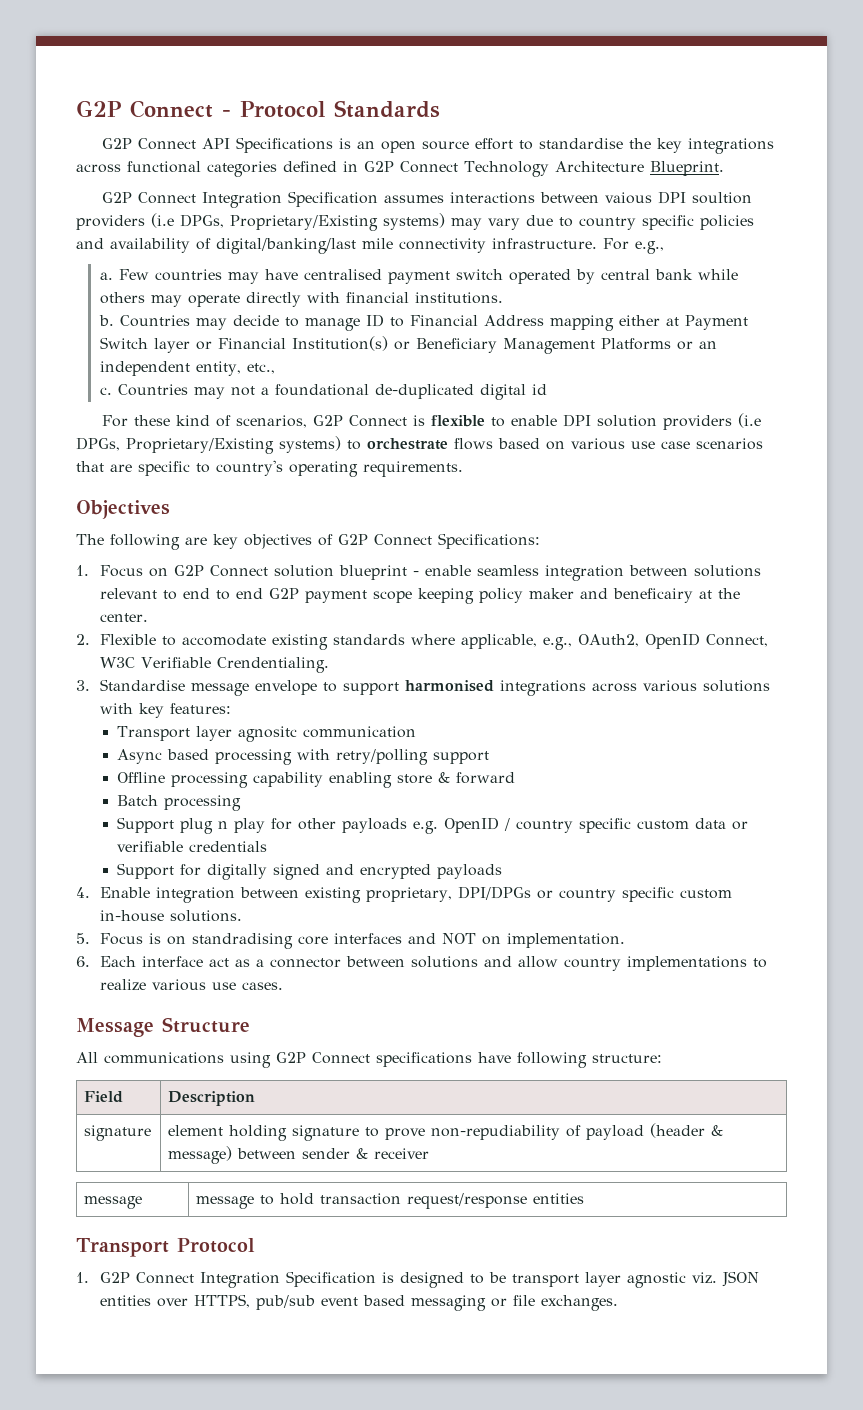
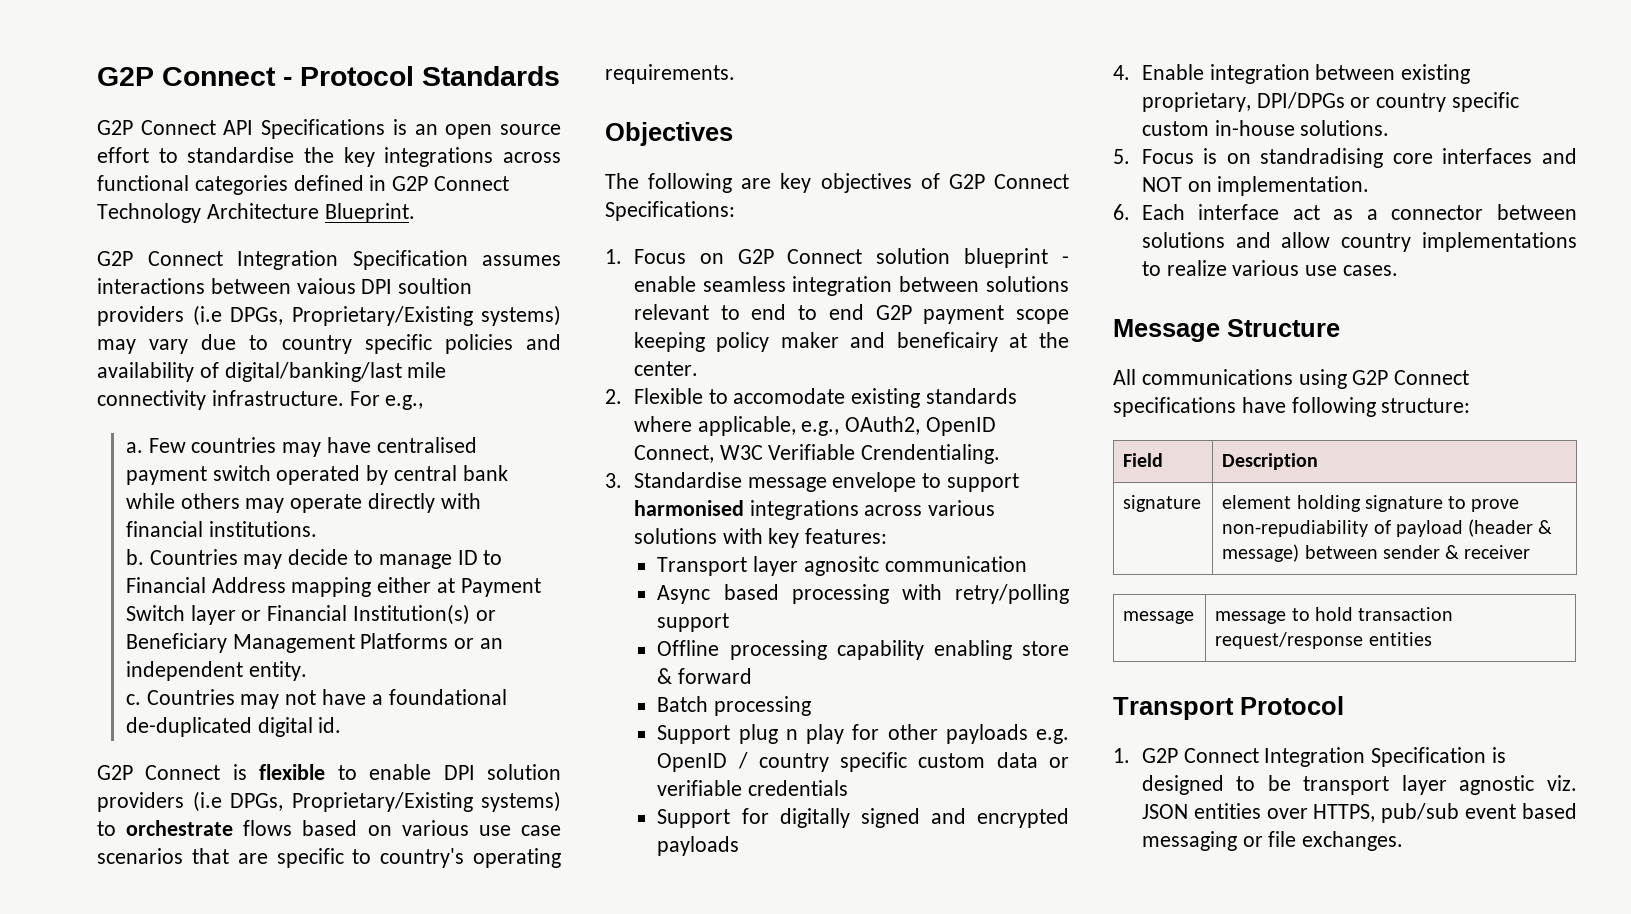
[195,361,275,376] entity, etc., -> [248,661,307,681] entity.
(255, 391) none -> [321,689,366,705] have
[531,384,547,395] [102,415,308,428] id // For these kind of scenarios, -> [318,717,342,733] id. //

